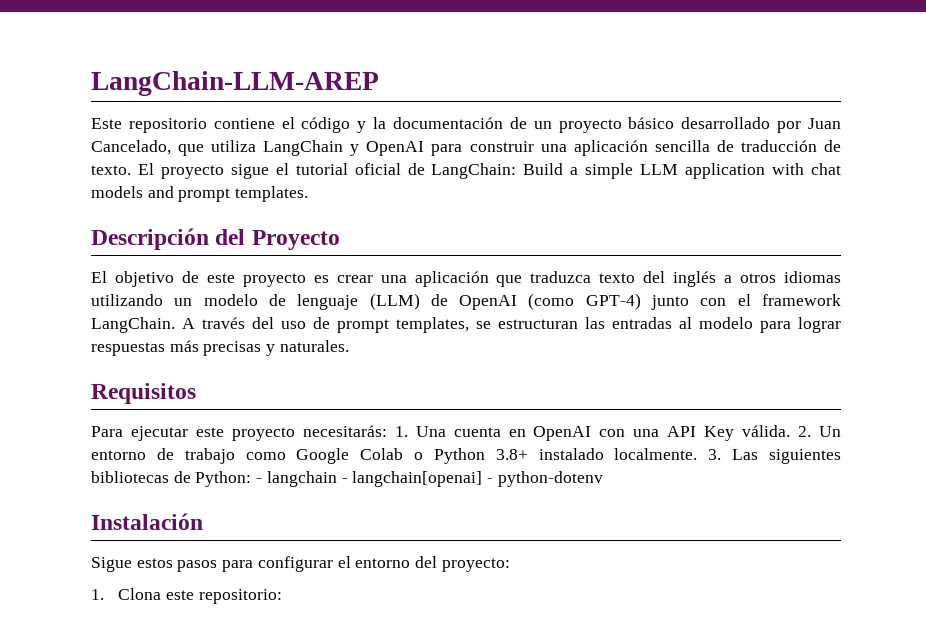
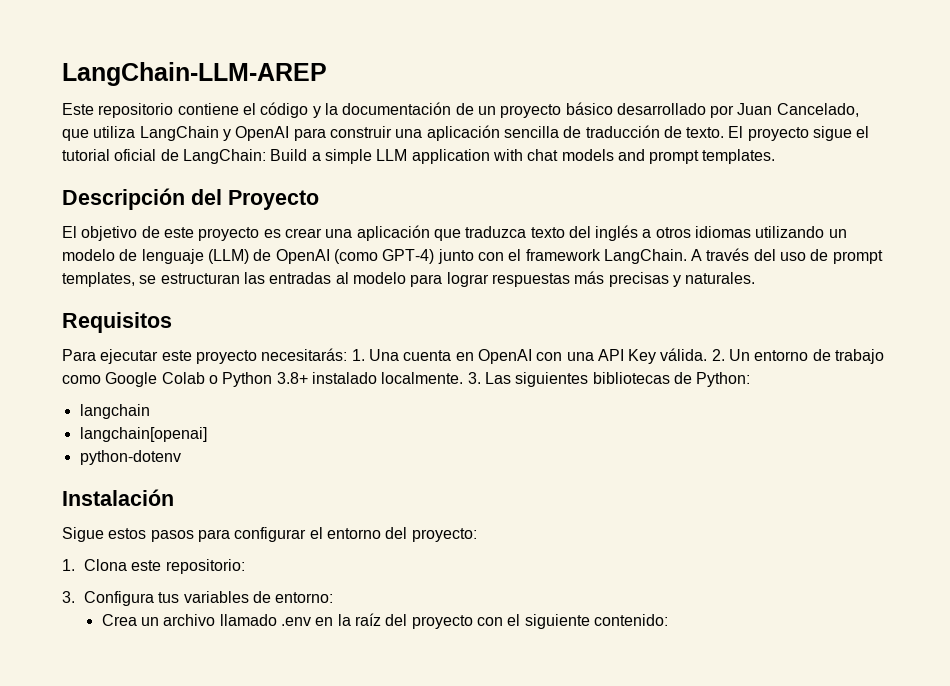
[256,478,263,483] - -> (751, 379) //
[341,478,348,483] - -> (150, 411) //
[487,478,494,483] - -> (207, 434) //
(282, 596) none -> [62,591,334,606] [101,613,668,629] // 3. Configura tus variables de entorno: // Crea un archivo llamado .env en la raíz del proyecto con el siguiente contenido:

